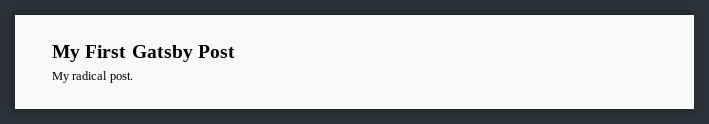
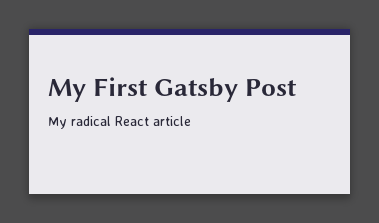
[109,72,133,83] post. -> [115,116,191,126] React article

